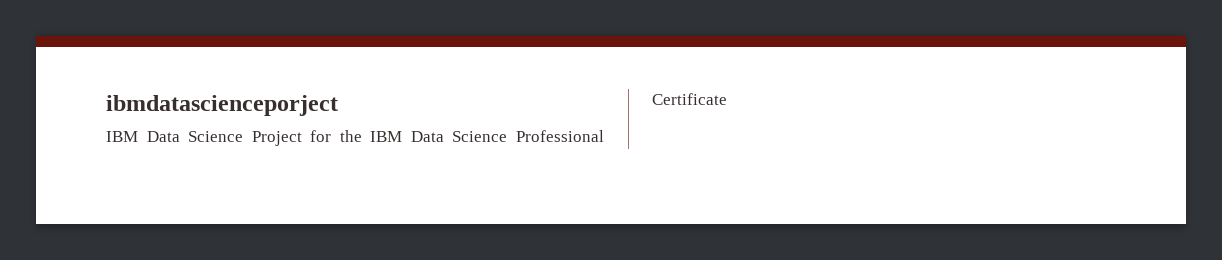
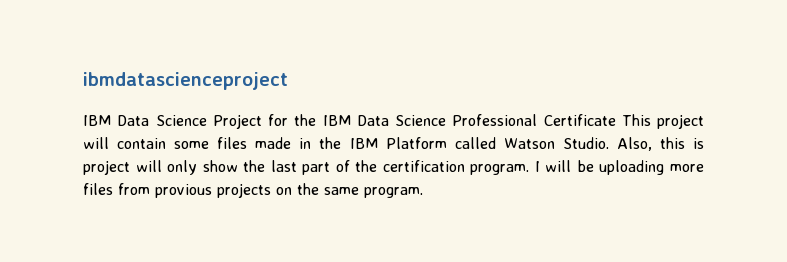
[106,95,338,116] ibmdatascienceporject -> [83,72,288,90] ibmdatascienceproject
(727, 99) none -> [621,114,704,129] [83,137,704,151] [83,160,705,175] [83,183,423,198] This project will contain some files made in the IBM Platform called Watson Studio. Also, this is project will only show the last part of the certification program. I will be uploading more files from provious projects on the same program.

